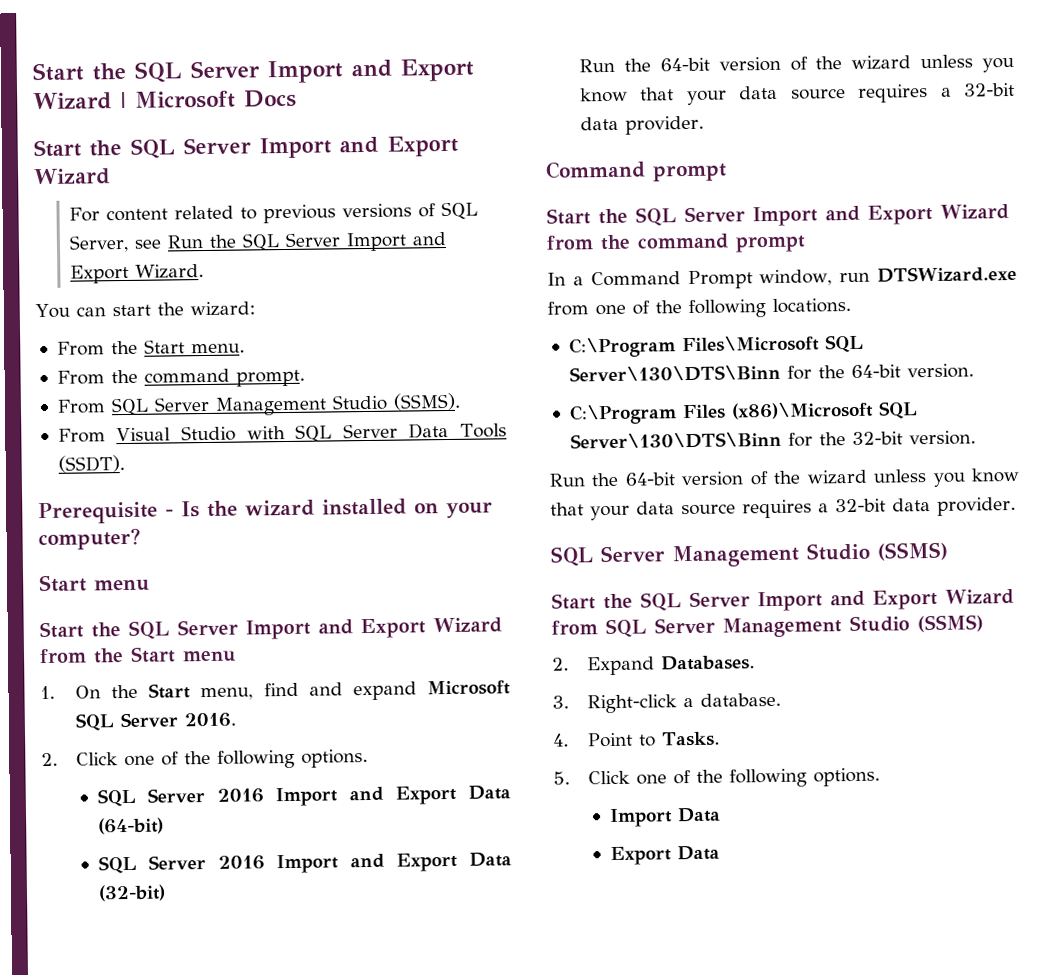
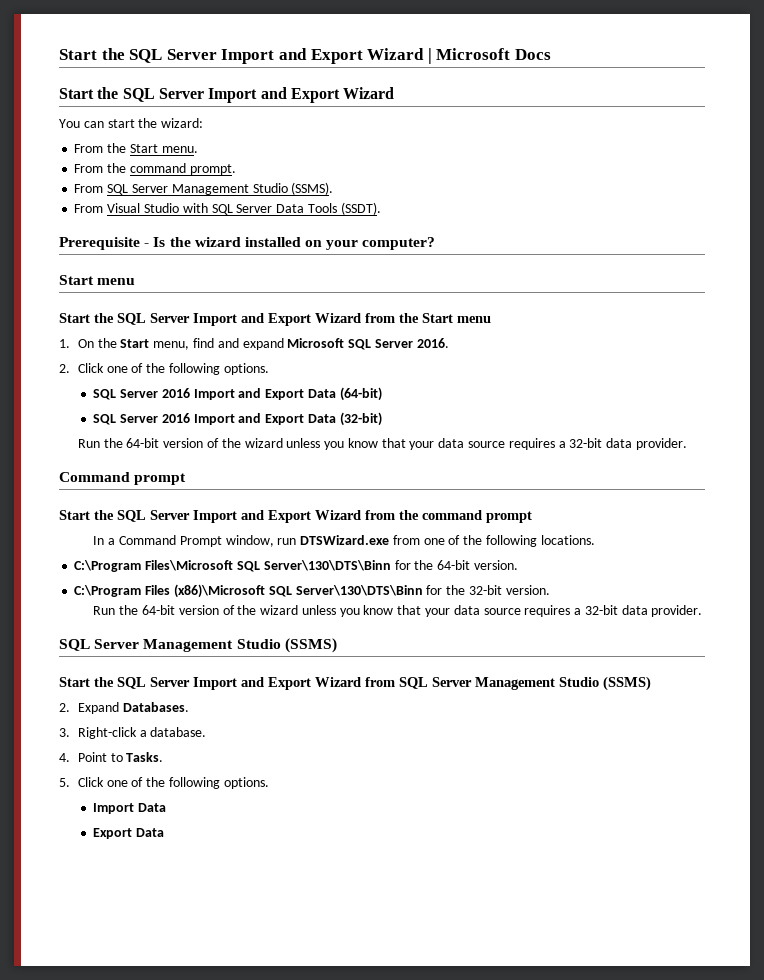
[69,201,479,224] [69,231,447,253] [70,264,205,284] // For content related to previous versions of SQL Server, see Run the SQL Server Import and Export Wizard. -> (395, 93) none

